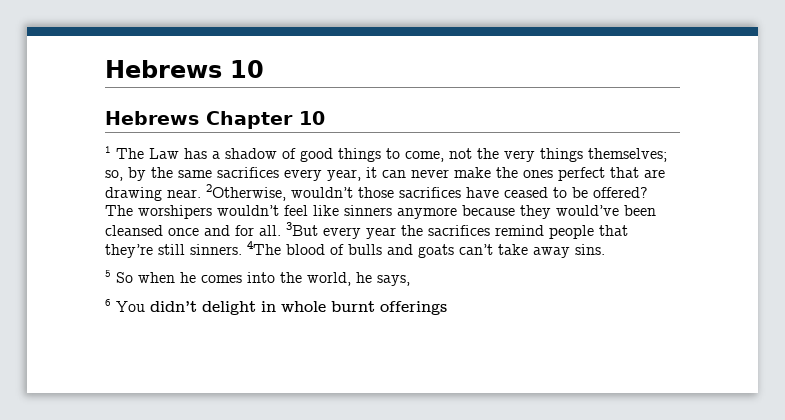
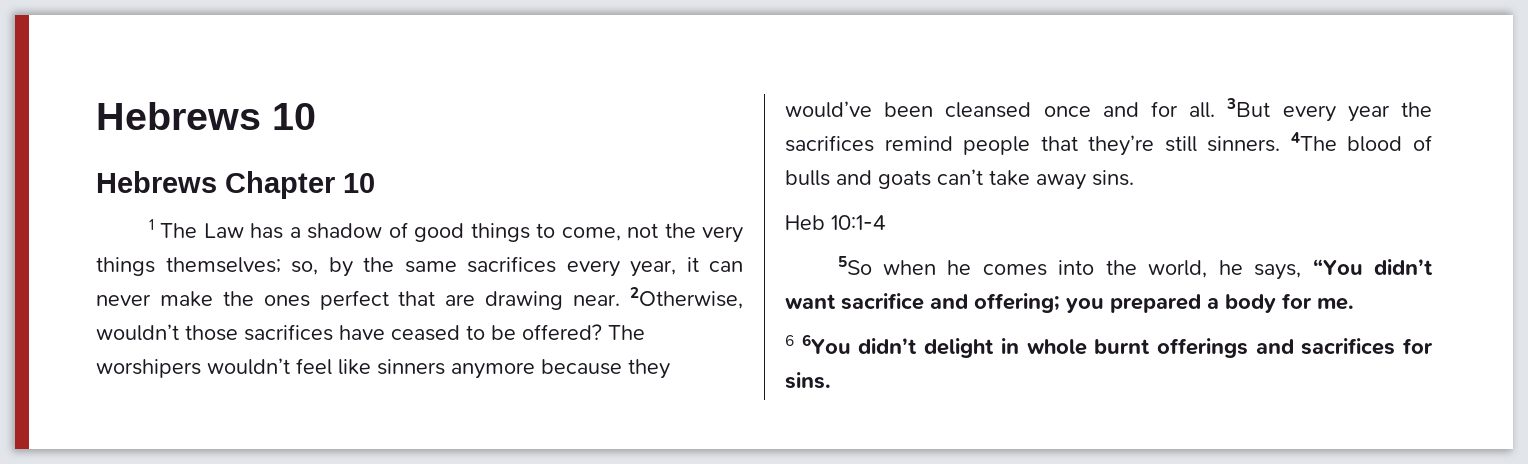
[105,270,133,283] 5 So -> [785,215,886,230] [837,256,872,275] Heb 10:1-4 // 5So
(410, 280) none -> [1312,259,1433,275] [785,293,1354,313] “You didn’t want sacrifice and offering; you prepared a body for me.
[116,301,145,312] You -> [801,334,851,354] 6You
(447, 308) none -> [1255,338,1433,355] [785,372,831,389] and sacrifices for sins.

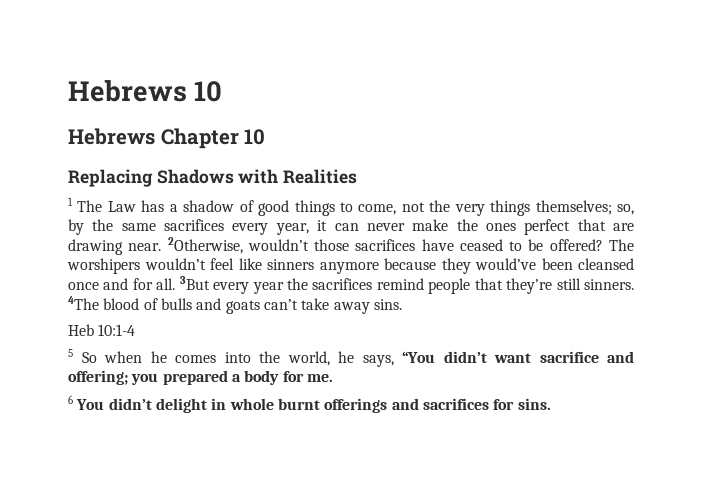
(375, 183) none -> [68,169,358,187] // Replacing Shadows with Realities
[837,256,872,275] 5So -> [68,349,97,363] 5 So
[801,334,851,354] 6You -> [76,399,105,410] You

